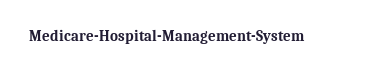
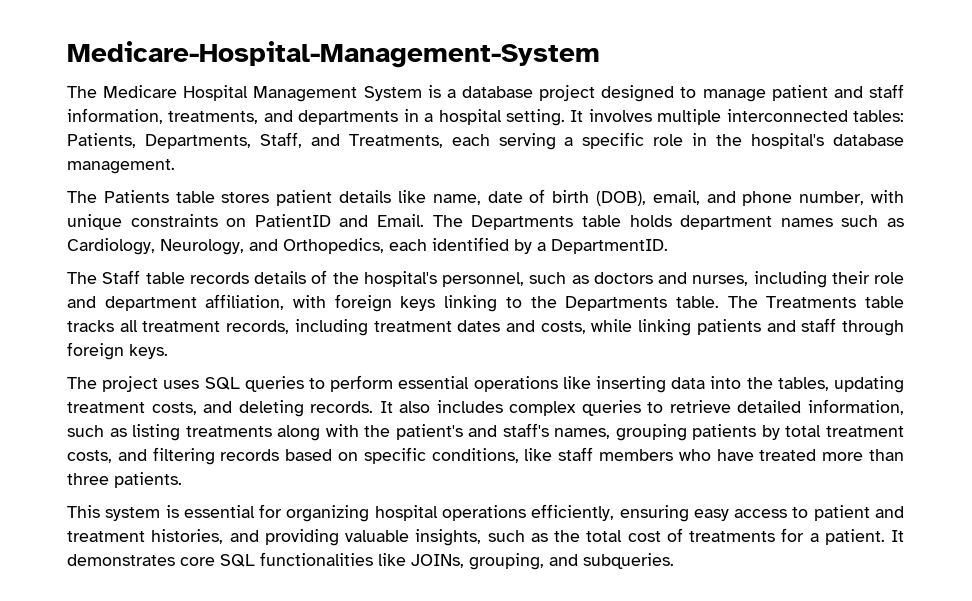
(305, 36) none -> [67,84,904,102] [67,108,904,126] [67,132,904,150] [67,159,175,174] [67,189,904,206] [67,214,905,230] [67,237,668,255] [67,270,904,288] [67,294,904,312] [67,318,904,336] [67,342,168,360] [67,375,905,393] [67,399,905,417] [67,423,904,441] [67,447,904,465] [67,472,182,488] [67,504,905,522] [67,528,904,546] [67,552,674,570] // The Medicare Hospital Management System is a database project designed to manage patient and staff information, treatments, and departments in a hospital setting. It involves multiple interconnected tables: Patients, Departments, Staff, and Treatments, each serving a specific role in the hospital's database management. // The Patients table stores patient details like name, date of birth (DOB), email, and phone number, with unique constraints on PatientID and Email. The Departments table holds department names such as Cardiology, Neurology, and Orthopedics, each identified by a DepartmentID. // The Staff table records details of the hospital's personnel, such as doctors and nurses, including their role and department affiliation, with foreign keys linking to the Departments table. The Treatments table tracks all treatment records, including treatment dates and costs, while linking patients and staff through foreign keys. // The project uses SQL queries to perform essential operations like inserting data into the tables, updating treatment costs, and deleting records. It also includes complex queries to retrieve detailed information, such as listing treatments along with the patient's and staff's names, grouping patients by total treatment costs, and filtering records based on specific conditions, like staff members who have treated more than three patients. // This system is essential for organizing hospital operations efficiently, ensuring easy access to patient and treatment histories, and providing valuable insights, such as the total cost of treatments for a patient. It demonstrates core SQL functionalities like JOINs, grouping, and subqueries.

